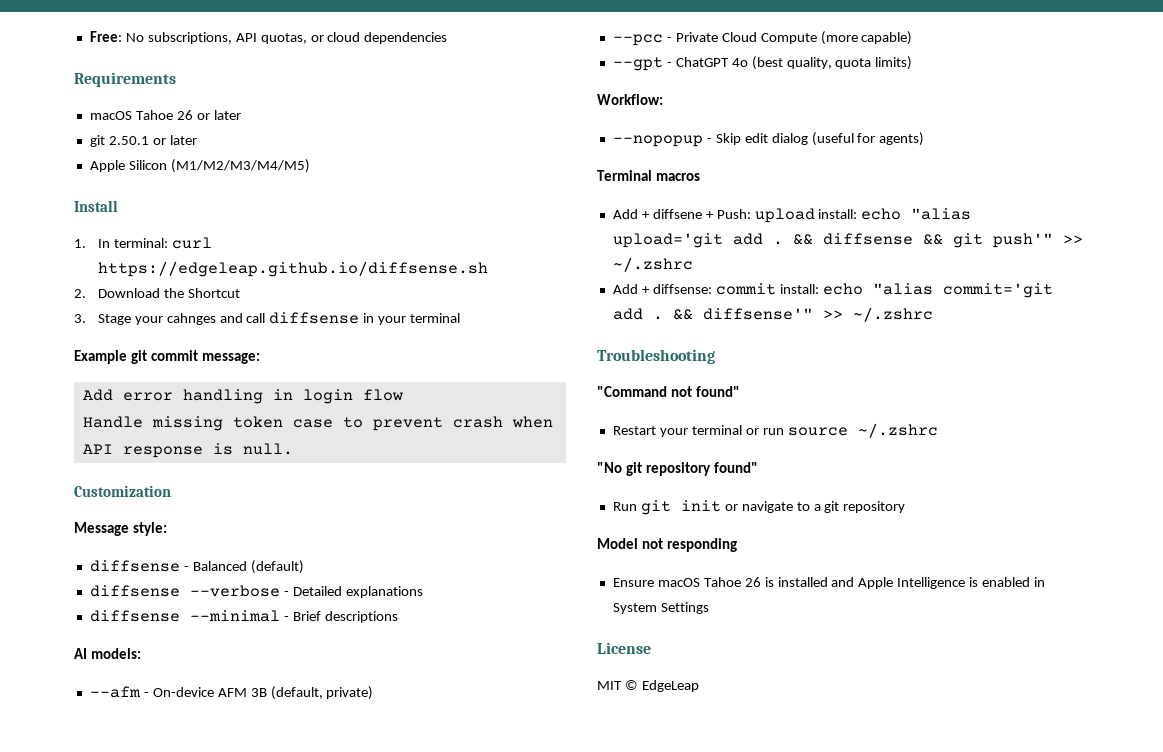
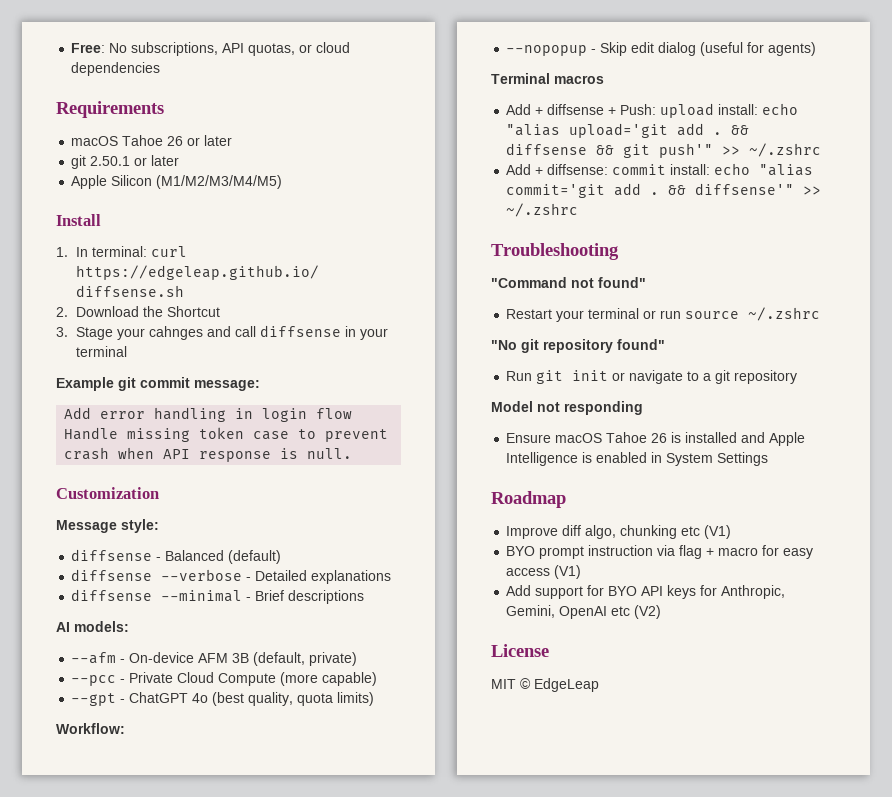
[652,209,702,219] diffsene -> [547,104,605,115] diffsense
(709, 608) none -> [491,491,566,508] [506,525,732,539] [506,545,814,559] [506,565,582,579] [506,585,786,599] [506,605,662,619] // Roadmap // Improve diff algo, chunking etc (V1) // BYO prompt instruction via flag + macro for easy access (V1) // Add support for BYO API keys for Anthropic, Gemini, OpenAI etc (V2)

